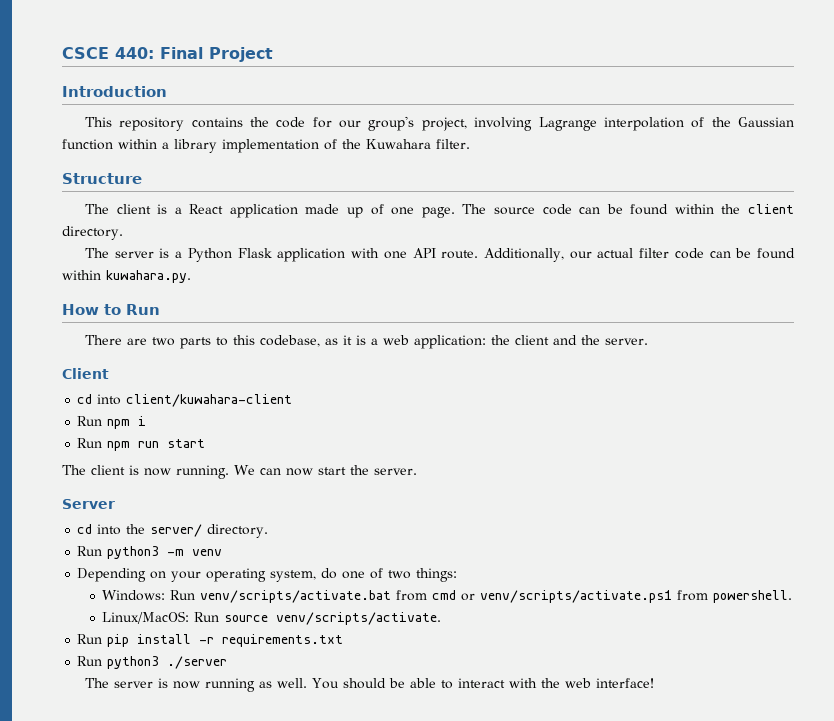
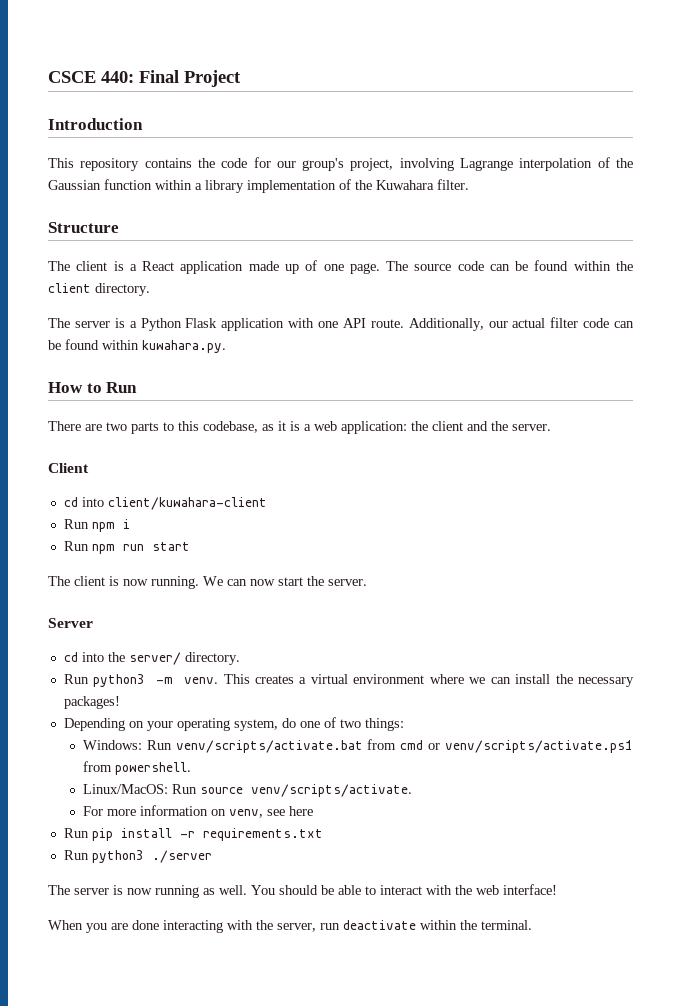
[192,549,223,556] venv -> [184,674,634,687] [63,696,120,709] venv. This creates a virtual environment where we can install the necessary packages!
(442, 618) none -> [82,805,313,818] // For more information on venv, see here
(654, 683) none -> [48,920,532,933] // When you are done interacting with the server, run deactivate within the terminal.

